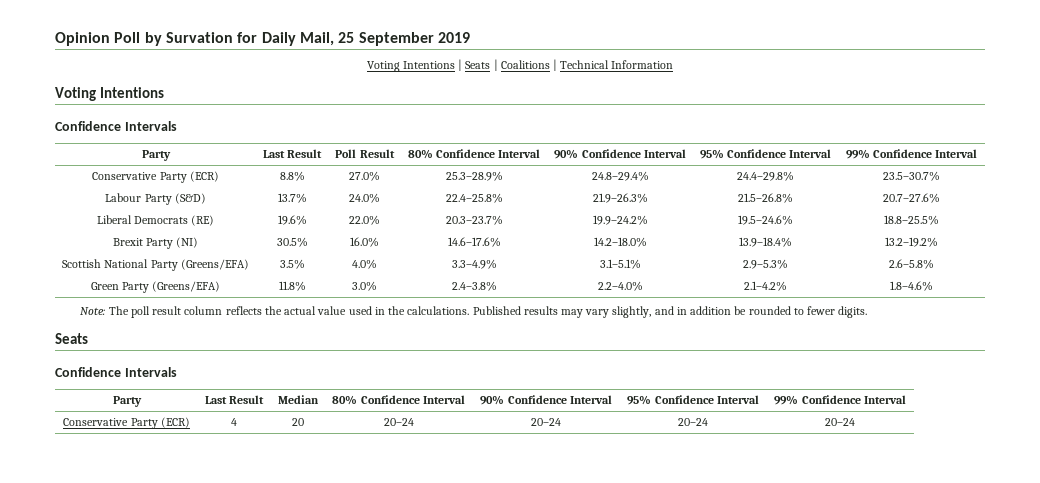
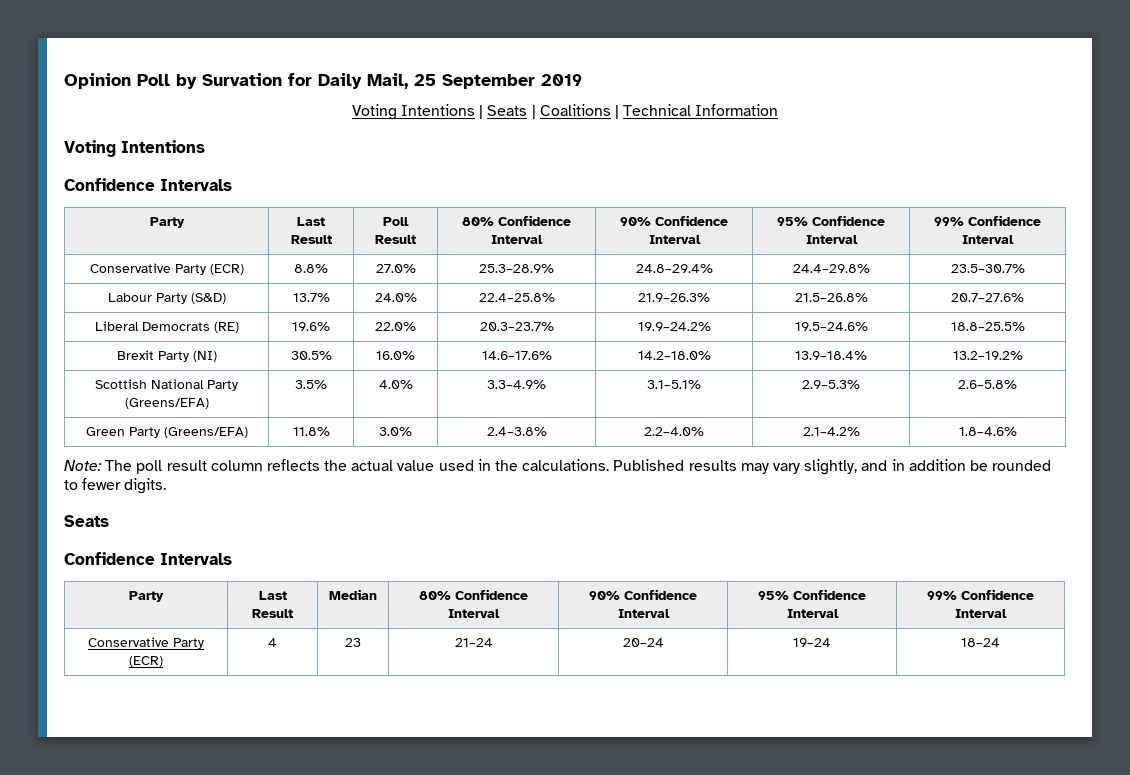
[291,418,304,426] [383,418,414,426] [531,418,561,426] [678,418,708,426] [825,418,855,426] 20 | 20–24 | 20–24 | 20–24 | 20–24 -> [345,638,361,647] [454,638,493,647] [622,638,664,647] [793,638,831,647] [961,638,1000,647] 23 | 21–24 | 20–24 | 19–24 | 18–24

